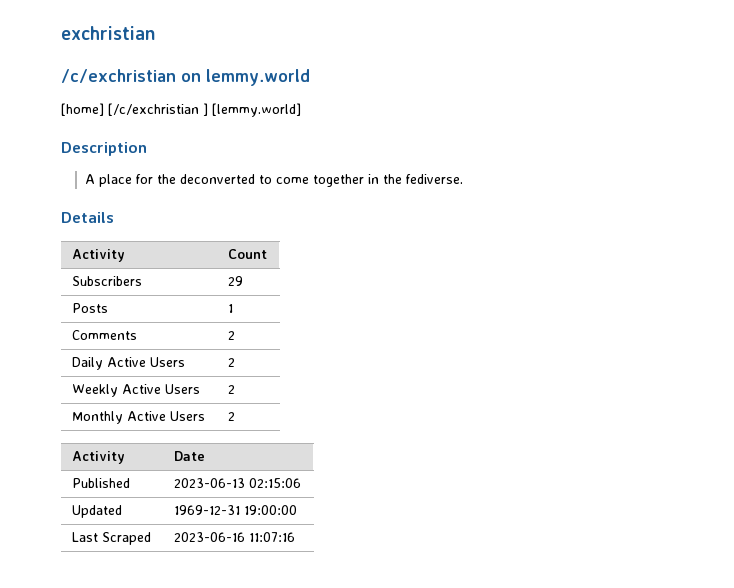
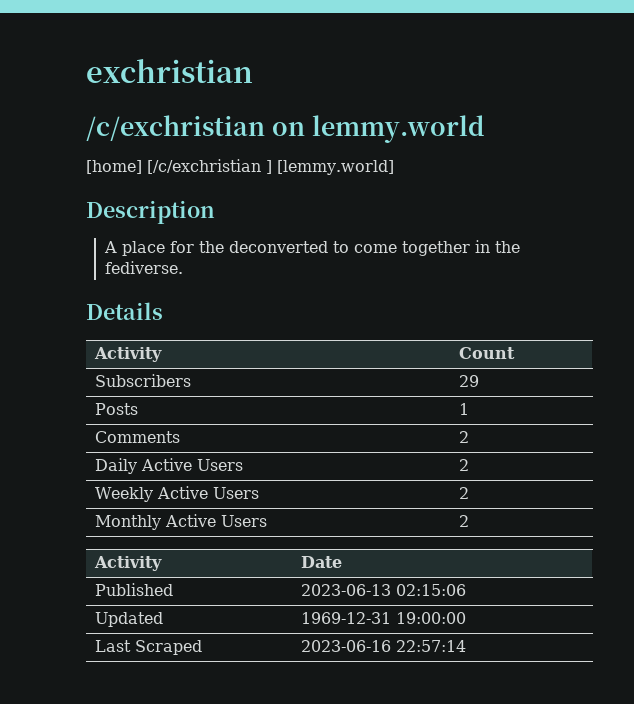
[248,532,295,542] 11:07:16 -> [396,640,467,652] 22:57:14

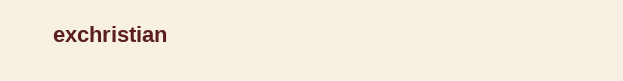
[86,115,484,143] [86,159,394,175] [86,200,215,224] [103,240,520,256] [104,261,183,274] [86,302,163,320] [94,347,163,362] [459,347,516,359] [95,374,192,387] [459,375,480,387] [95,403,139,415] [459,403,470,415] [95,431,181,443] [459,431,470,443] [95,458,244,474] [459,459,470,471] [95,486,260,502] [459,487,470,499] [95,514,268,530] [459,515,470,527] [94,556,163,571] [301,556,343,568] [95,583,174,596] [301,584,467,596] [95,612,164,627] [301,612,467,624] [95,640,203,655] [301,640,467,652] // /c/exchristian on lemmy.world // [home] [/c/exchristian ] [lemmy.world] // Description // A place for the deconverted to come together in the fediverse. // Details // Activity | Count // Subscribers | 29 // Posts | 1 // Comments | 2 // Daily Active Users | 2 // Weekly Active Users | 2 // Monthly Active Users | 2 // Activity | Date // Published | 2023-06-13 02:15:06 // Updated | 1969-12-31 19:00:00 // Last Scraped | 2023-06-16 22:57:14 -> (167, 34) none

